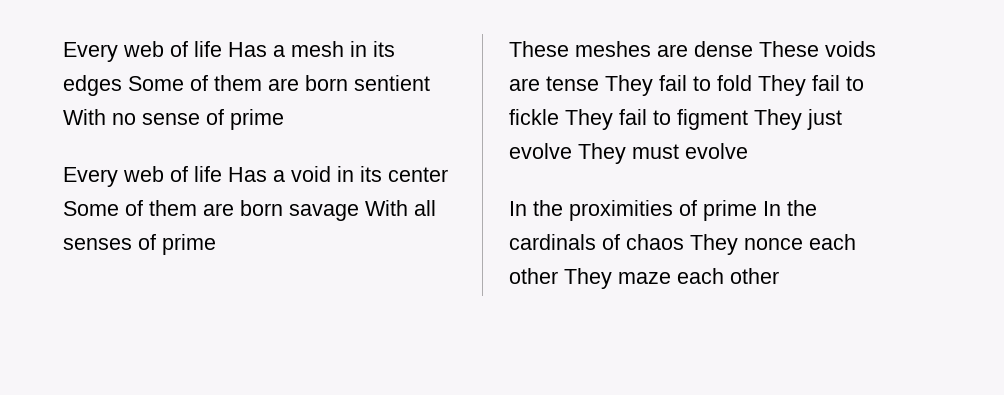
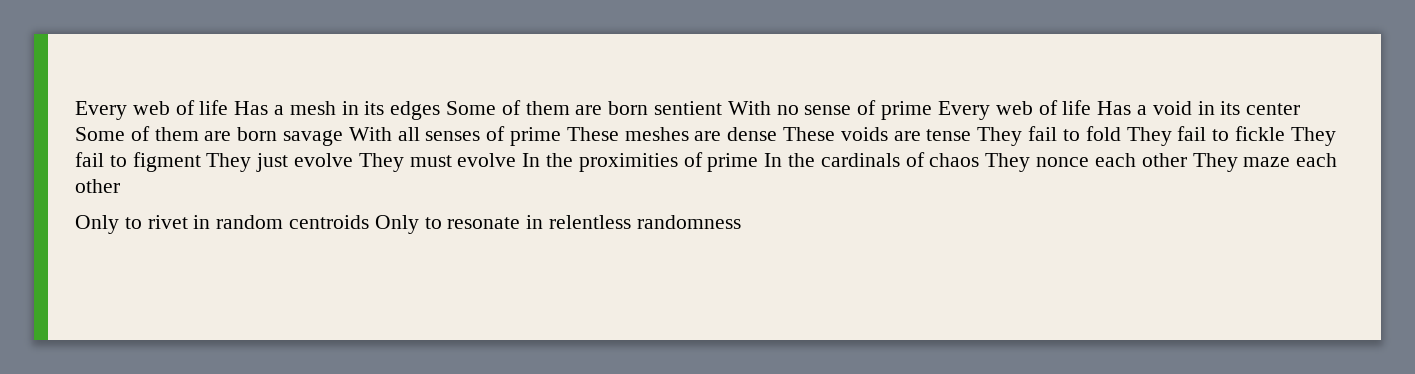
(284, 119) // -> (933, 110) none
(216, 244) // -> (562, 136) none
(748, 151) // -> (517, 160) none
(779, 276) none -> [75,215,741,234] // Only to rivet in random centroids Only to resonate in relentless randomness

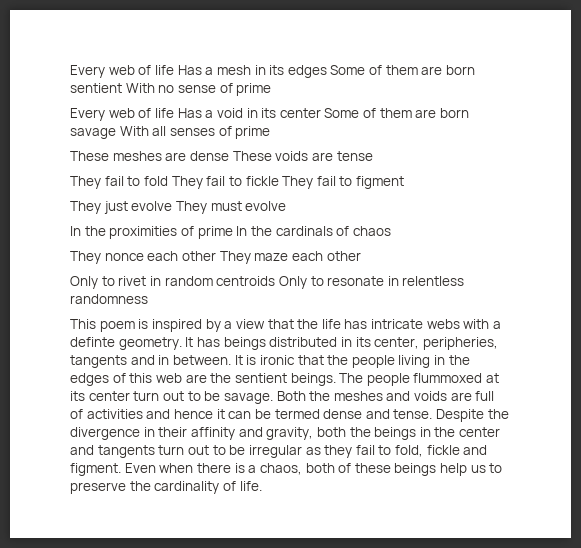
(933, 110) none -> (272, 89) //
(562, 136) none -> (271, 132) //
(972, 135) none -> (373, 156) //
(201, 162) none -> (405, 182) //
(517, 160) none -> (287, 206) //
(980, 160) none -> (391, 231) //
(741, 222) none -> [70,319,502,332] [70,337,498,350] [70,355,470,368] [70,373,500,386] [70,391,495,404] [70,409,509,422] [70,427,501,440] [70,445,488,458] [70,463,503,476] [70,481,262,494] // This poem is inspired by a view that the life has intricate webs with a definte geometry. It has beings distributed in its center, peripheries, tangents and in between. It is ironic that the people living in the edges of this web are the sentient beings. The people flummoxed at its center turn out to be savage. Both the meshes and voids are full of activities and hence it can be termed dense and tense. Despite the divergence in their affinity and gravity, both the beings in the center and tangents turn out to be irregular as they fail to fold, fickle and figment. Even when there is a chaos, both of these beings help us to preserve the cardinality of life.

